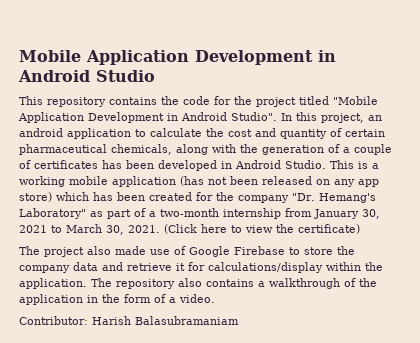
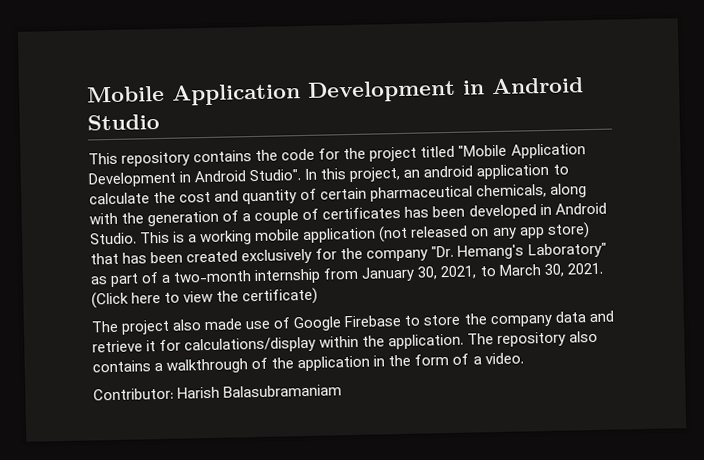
[180,176,258,186] (has not been -> [378,225,409,243] (not
[56,192,89,201] which -> [90,252,119,265] that
(192, 196) none -> [241,248,313,265] exclusively
[19,225,47,233] 2021 -> [440,265,478,280] 2021,

